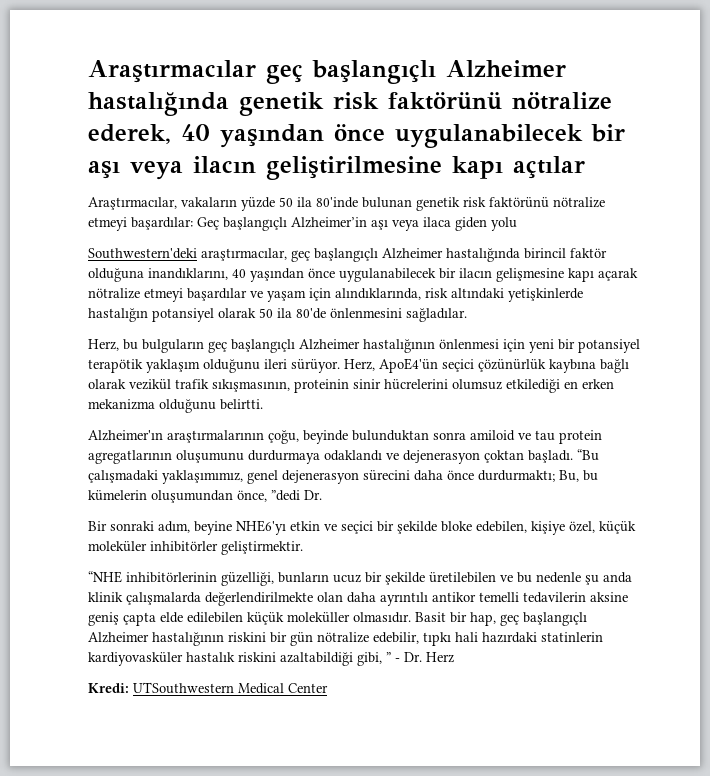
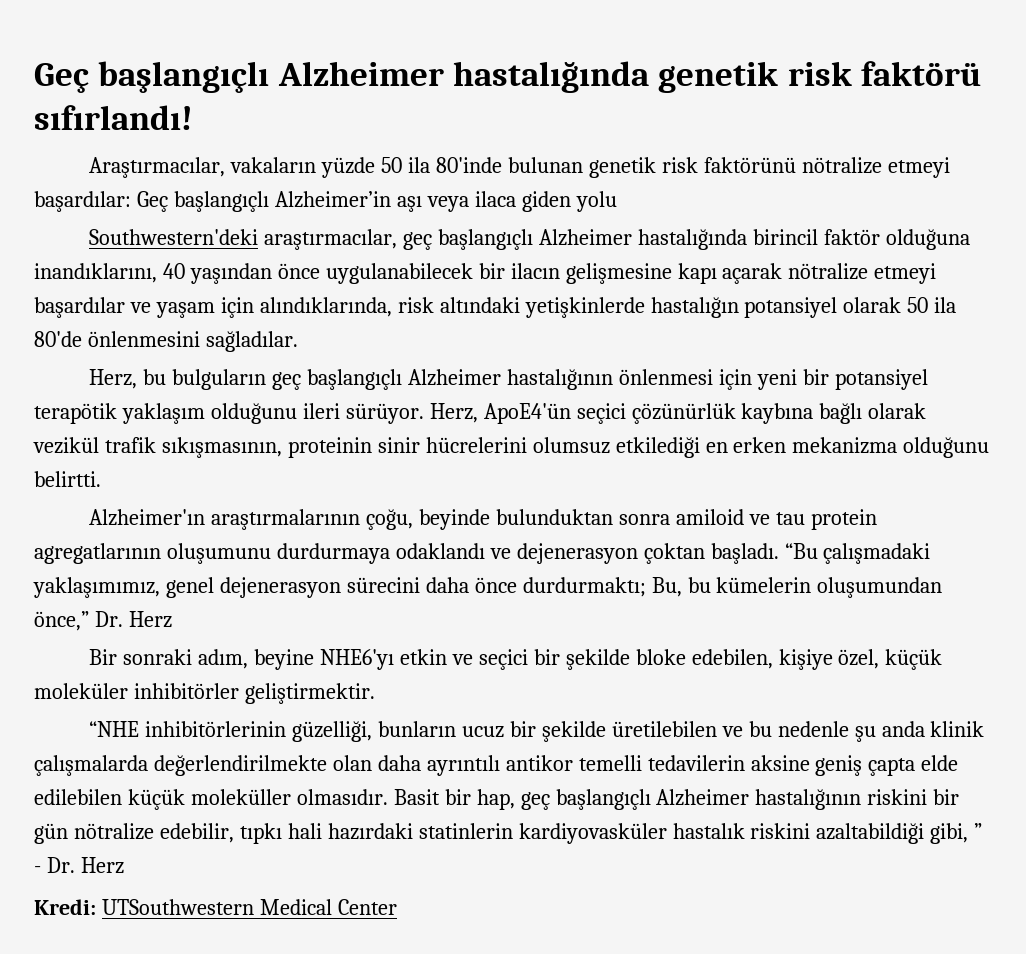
[88,60,303,84] Araştırmacılar geç -> [34,63,89,93] Geç
[388,92,612,110] [88,124,625,148] [88,156,585,180] faktörünü nötralize ederek, 40 yaşından önce uygulanabilecek bir aşı veya ilacın geliştirilmesine kapı açtılar -> [860,61,981,86] [34,105,193,130] faktörü sıfırlandı!
[237,490,322,502] önce, ”dedi Dr. -> [34,611,172,631] önce,” Dr. Herz

